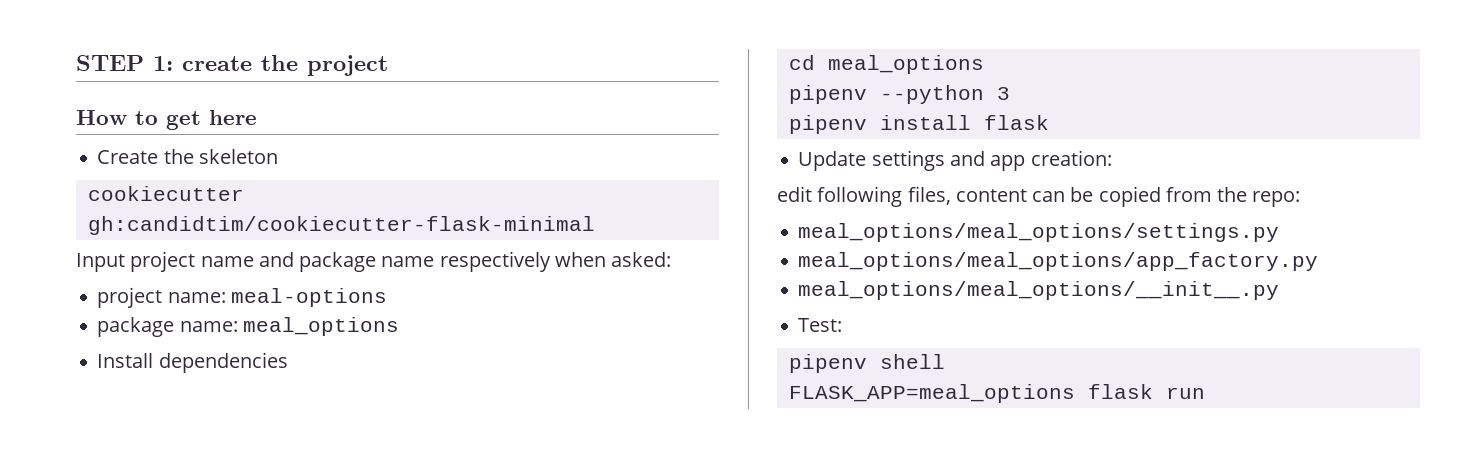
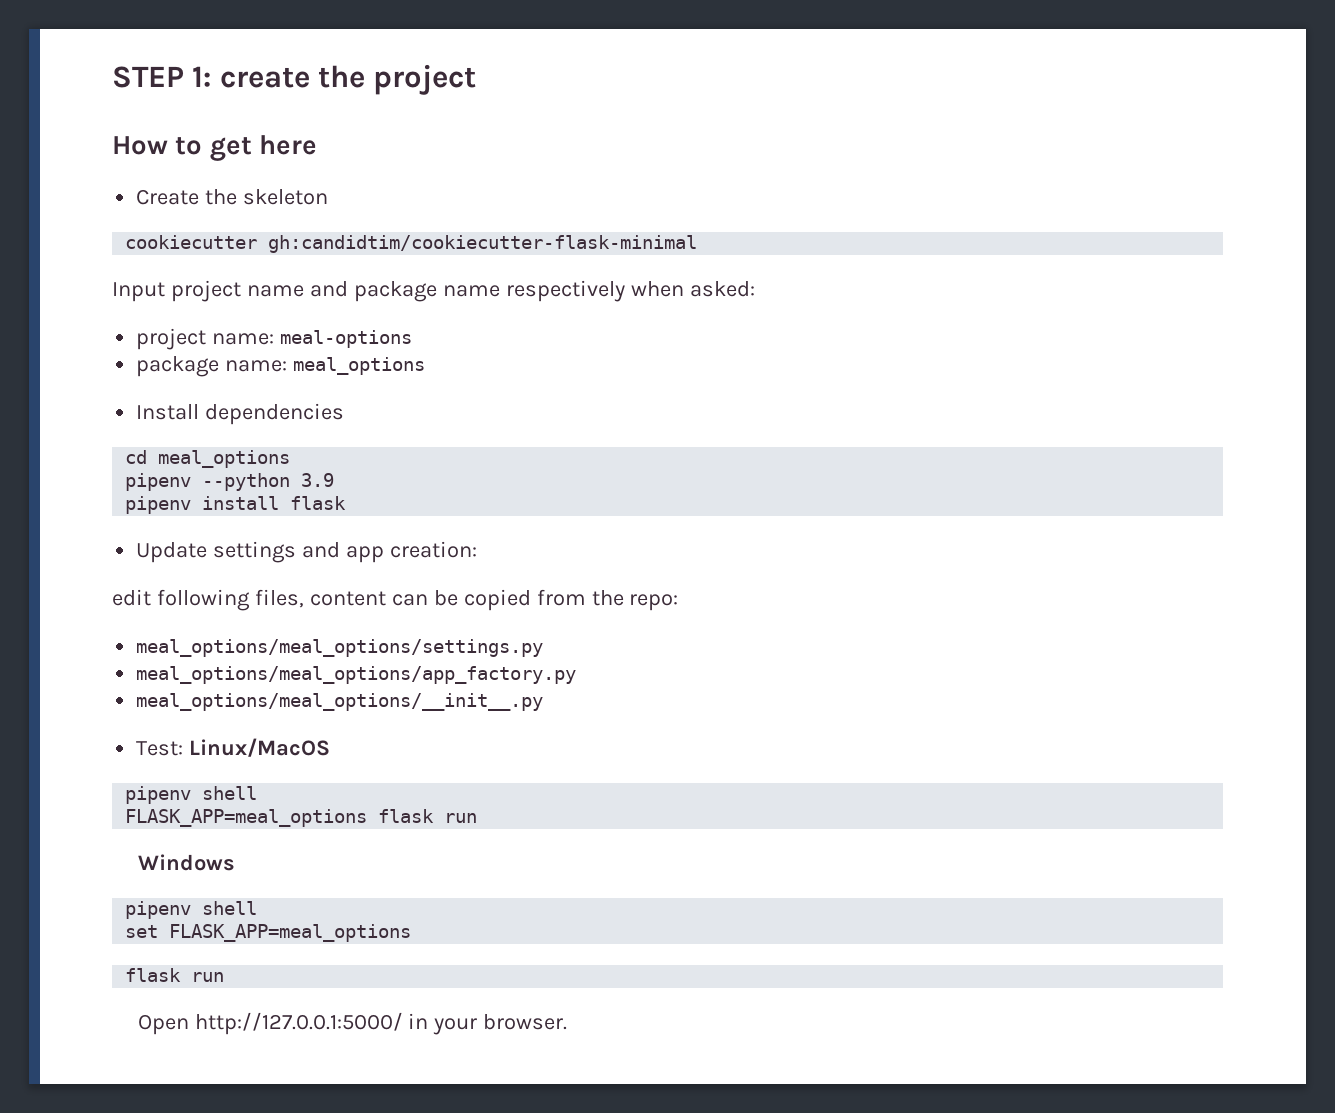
[996,87,1010,100] 3 -> [301,473,335,487] 3.9
(843, 325) none -> [189,738,331,757] Linux/MacOS
(1205, 393) none -> [137,854,235,871] [125,901,258,919] [125,924,412,942] [125,968,225,982] [137,1012,568,1035] // Windows // pipenv shell // set FLASK_APP=meal_options // flask run // Open http://127.0.0.1:5000/ in your browser.

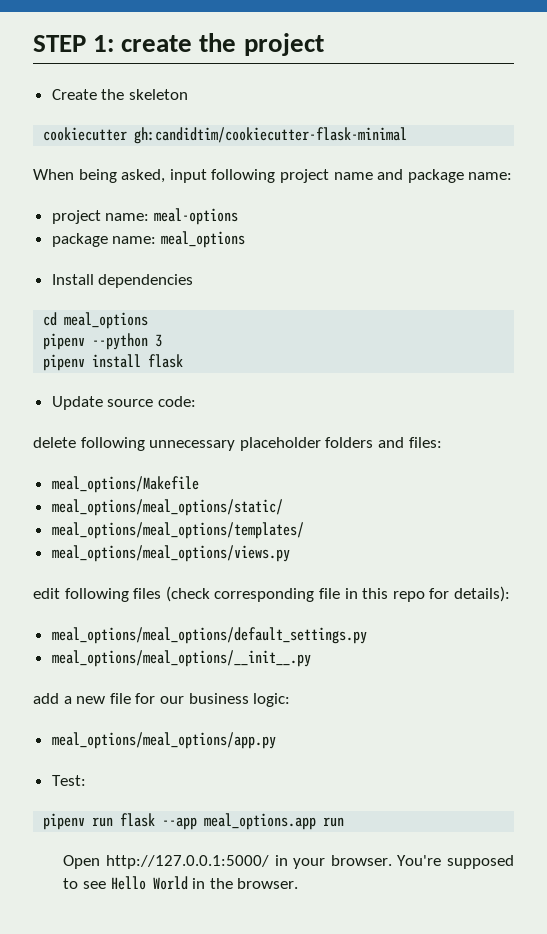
[112,135,318,161] // How to get here -> (324, 44) none
[112,280,755,302] Input project name and package name respectively when asked: -> [33,169,513,183] When being asked, input following project name and package name:
[301,473,335,487] 3.9 -> [155,334,163,347] 3
[213,541,477,563] [112,589,679,611] [136,639,544,657] [136,666,577,684] [136,693,544,711] settings and app creation: // edit following files, content can be copied from the repo: // meal_options/meal_options/settings.py // meal_options/meal_options/app_factory.py // meal_options/meal_options/__init__.py -> [107,396,196,407] [33,437,442,451] [51,476,199,493] [51,499,283,516] [51,522,304,539] [51,545,290,562] [33,586,510,602] [51,627,367,644] [51,650,311,667] [33,693,291,707] [51,732,276,749] source code: // delete following unnecessary placeholder folders and files: // meal_options/Makefile // meal_options/meal_options/static/ // meal_options/meal_options/templates/ // meal_options/meal_options/views.py // edit following files (check corresponding file in this repo for details): // meal_options/meal_options/default_settings.py // meal_options/meal_options/__init__.py // add a new file for our business logic: // meal_options/meal_options/app.py
[189,738,331,757] [125,786,258,804] [125,809,478,827] [137,854,235,871] [125,901,258,919] [125,924,412,942] [125,968,182,982] Linux/MacOS // pipenv shell // FLASK_APP=meal_options flask run // Windows // pipenv shell // set FLASK_APP=meal_options // flask -> [43,813,317,830] // pipenv run flask --app meal_options.app
(568, 1022) none -> [397,855,514,869] [63,876,299,890] You're supposed to see Hello World in the browser.

